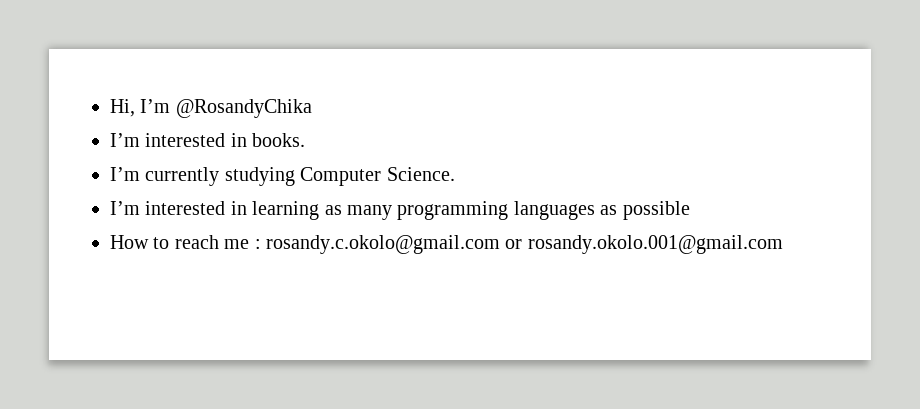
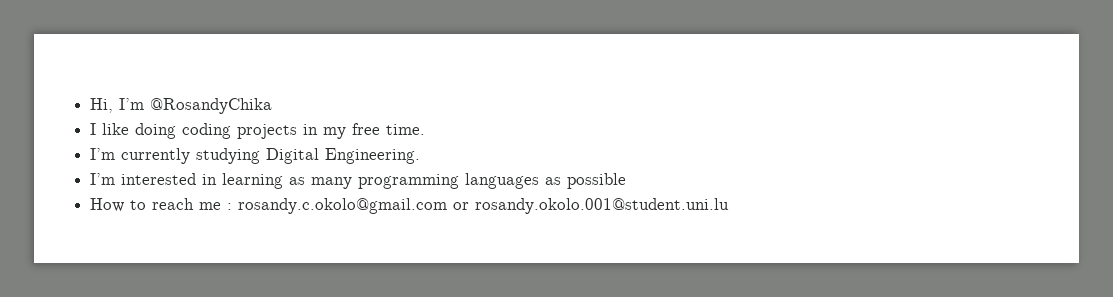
[110,133,306,147] I’m interested in books. -> [90,123,426,139] I like doing coding projects in my free time.
[300,167,455,186] Computer Science. -> [266,148,421,164] Digital Engineering.
[527,235,783,254] rosandy.okolo.001@gmail.com -> [475,198,730,214] rosandy.okolo.001@student.uni.lu

